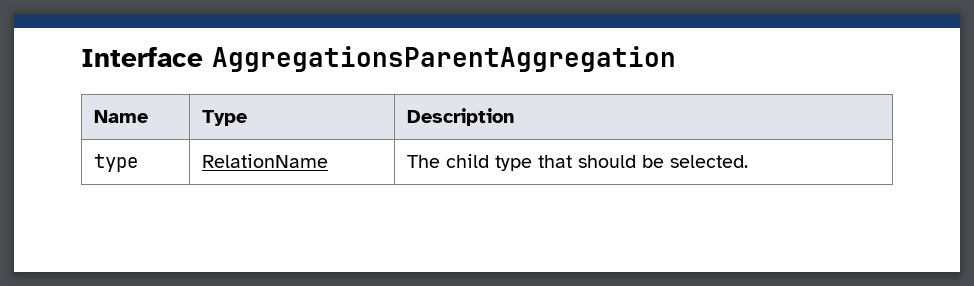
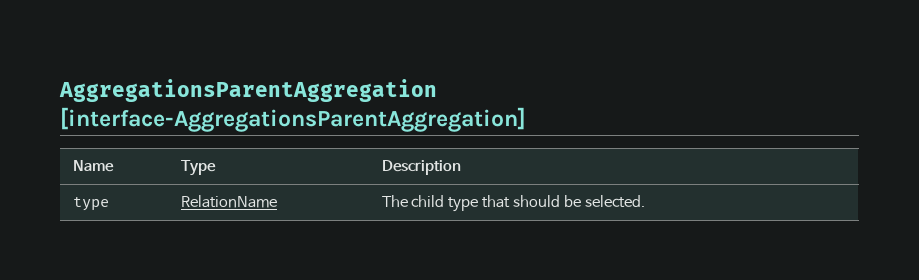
[81,47,203,67] Interface -> (59, 90) none
(676, 59) none -> [60,107,526,132] [interface-AggregationsParentAggregation]

